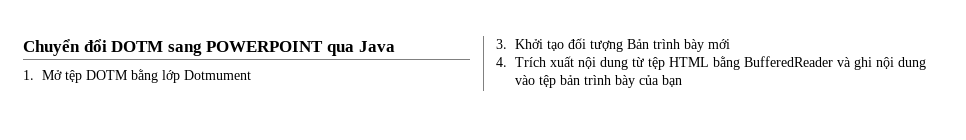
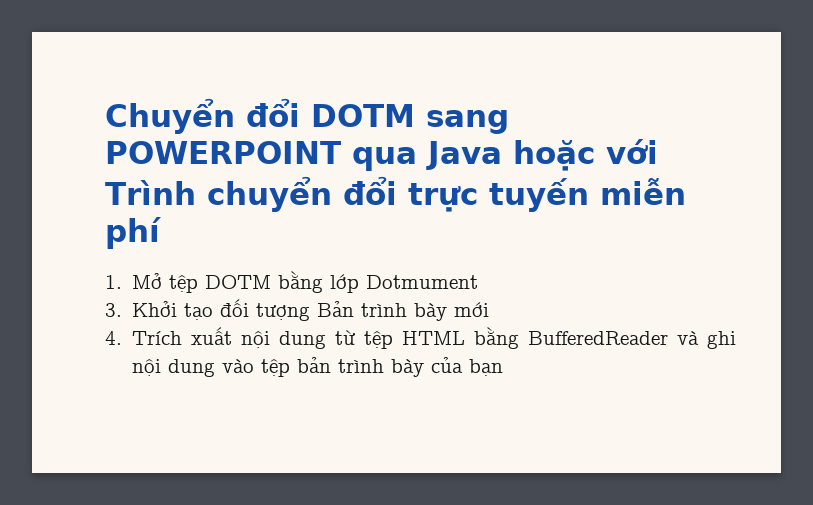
(395, 46) none -> [513,139,658,171] [105,176,686,212] [105,217,161,249] hoặc với Trình chuyển đổi trực tuyến miễn phí

